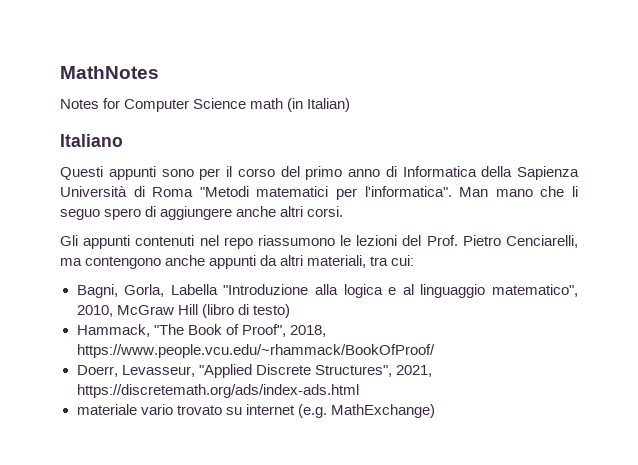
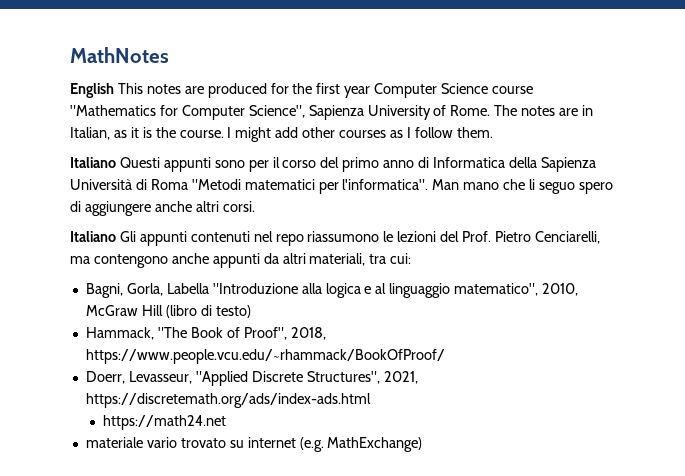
[60,98,351,112] [60,134,123,147] Notes for Computer Science math (in Italian) // Italiano // -> [70,83,534,98] [70,105,594,120] [70,127,493,142] [70,157,116,168] English This notes are produced for the first year Computer Science course "Mathematics for Computer Science", Sapienza University of Rome. The notes are in Italian, as it is the course. I might add other courses as I follow them. // Italiano
(344, 211) none -> [70,231,116,242] Italiano
(359, 391) none -> [103,415,227,430] // https://math24.net

